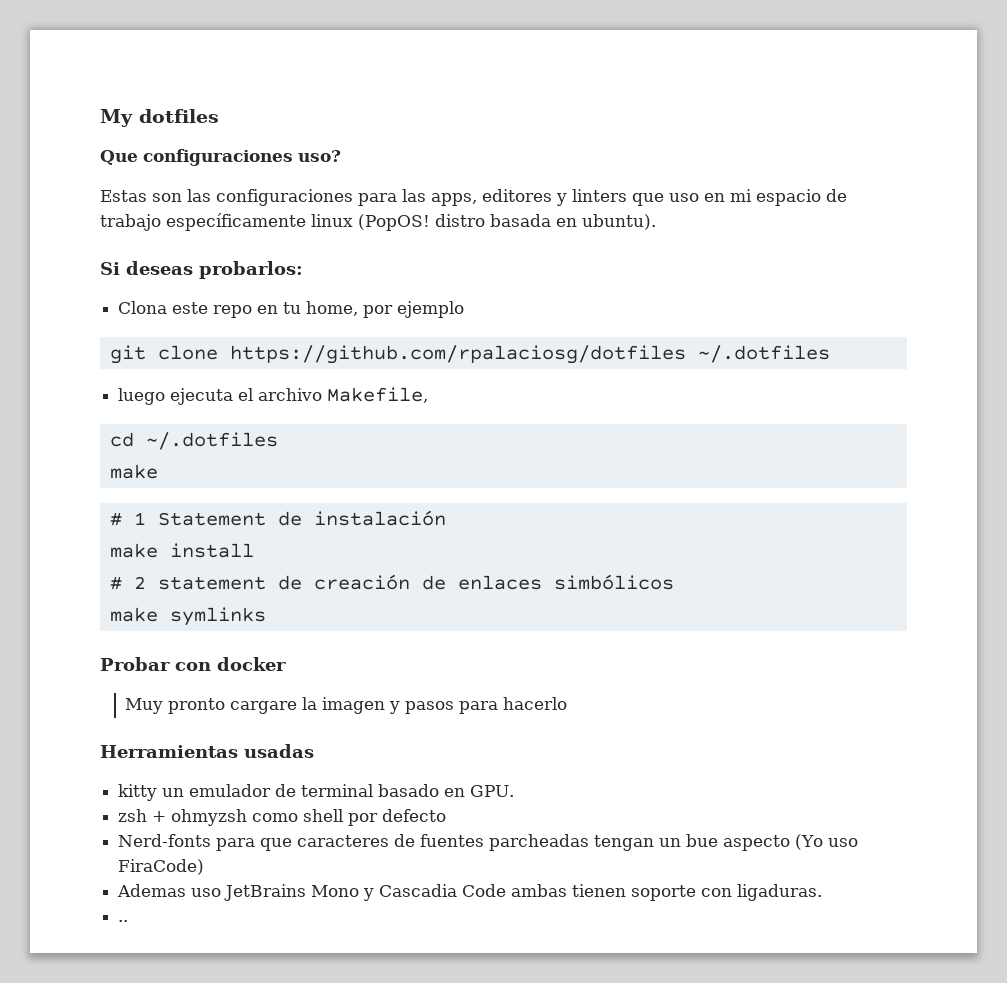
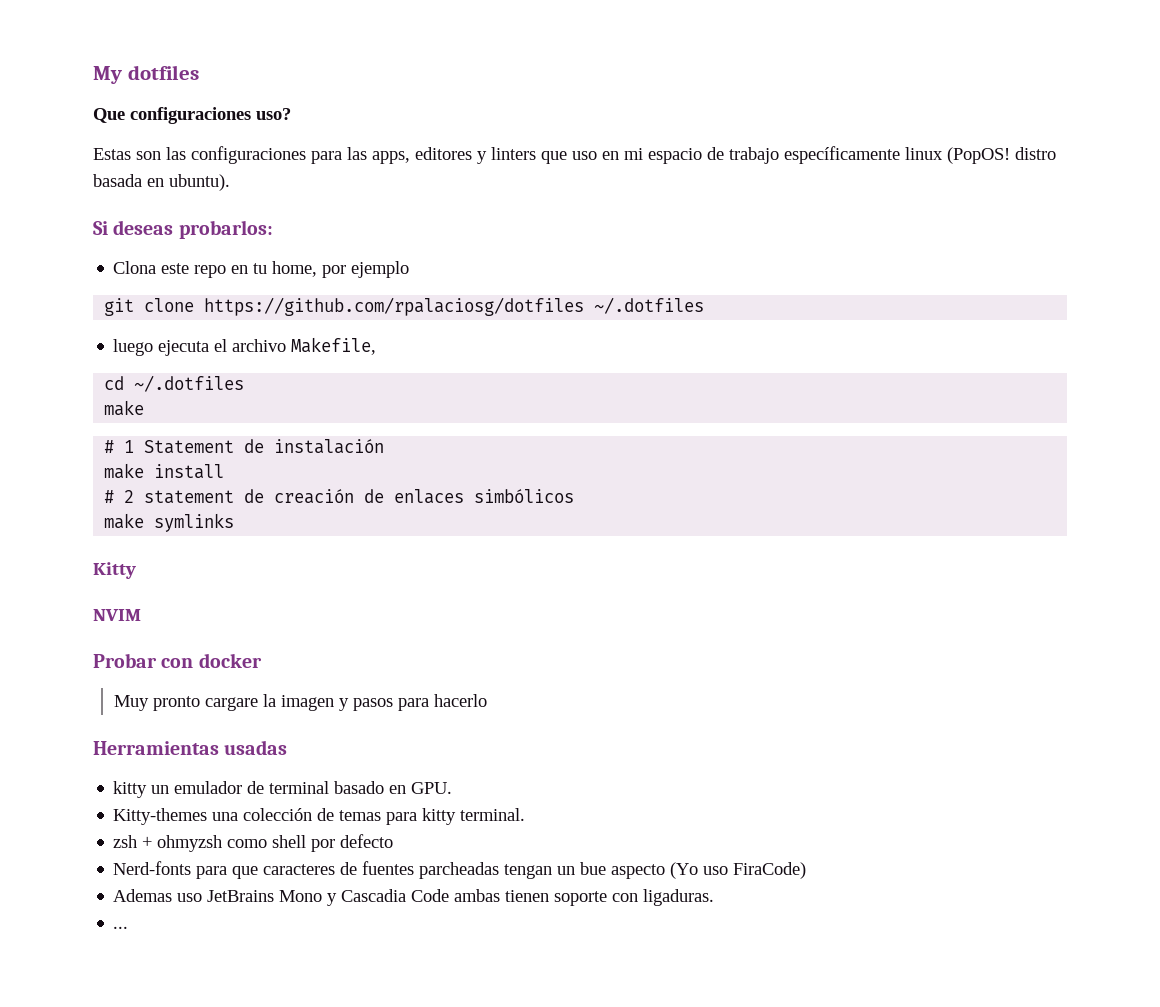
(266, 616) none -> [93,562,136,579] [93,609,141,621] // Kitty // NVIM
(515, 791) none -> [113,808,526,825] // Kitty-themes una colección de temas para kitty terminal.
[118,920,129,922] .. -> [113,926,129,929] ...

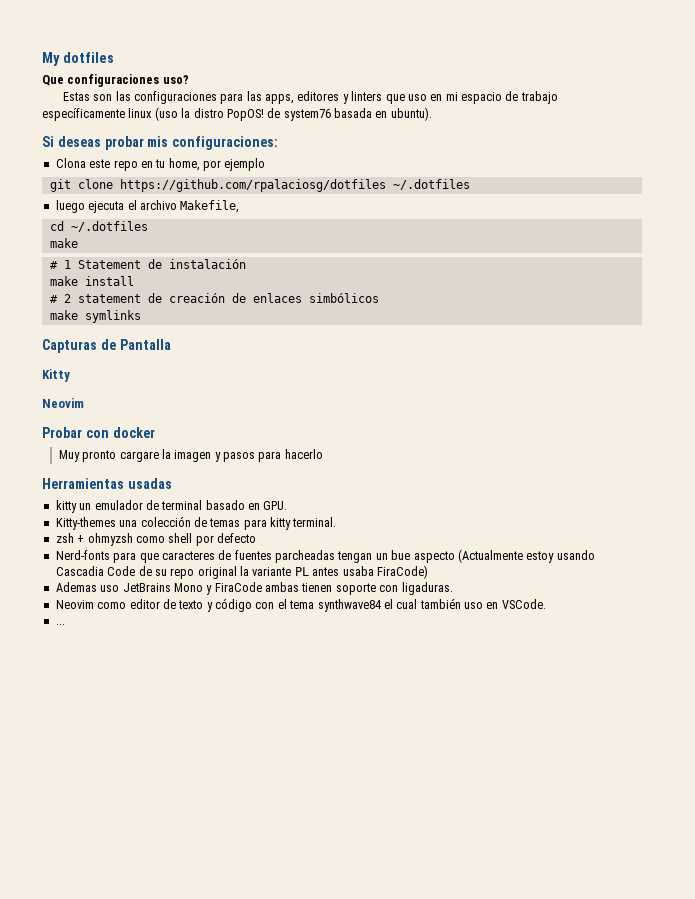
[947,147,1056,164] (PopOS! distro -> [154,107,331,121] (uso la distro PopOS! de system76
[178,220,273,239] probarlos: -> [104,136,279,150] probar mis configuraciones:
(235, 522) none -> [42,339,171,353] // Capturas de Pantalla
[93,609,141,621] NVIM -> [42,398,84,408] Neovim
[670,862,729,879] (Yo uso -> [457,549,595,563] [55,566,374,579] (Actualmente estoy usando Cascadia Code de su repo original la variante PL antes usaba
[341,889,450,902] Cascadia Code -> [214,582,262,592] FiraCode
(715, 897) none -> [55,598,546,612] // Neovim como editor de texto y código con el tema synthwave84 el cual también uso en VSCode.

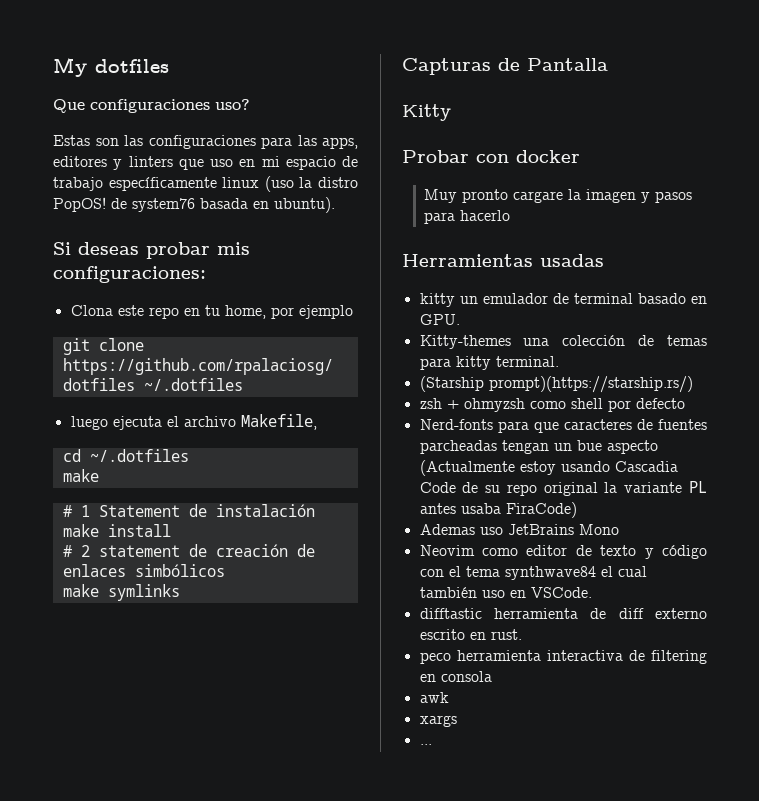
[42,398,84,408] // Neovim -> (451, 112) none
(337, 522) none -> [419,376,693,393] // (Starship prompt)(https://starship.rs/)
[206,582,453,595] y FiraCode ambas tienen soporte con ligaduras. -> (619, 529) none
(546, 604) none -> [419,608,707,619] [419,629,522,640] [419,650,707,664] [419,671,492,682] [419,692,449,703] [419,715,457,727] // difftastic herramienta de diff externo escrito en rust. // peco herramienta interactiva de filtering en consola // awk // xargs

